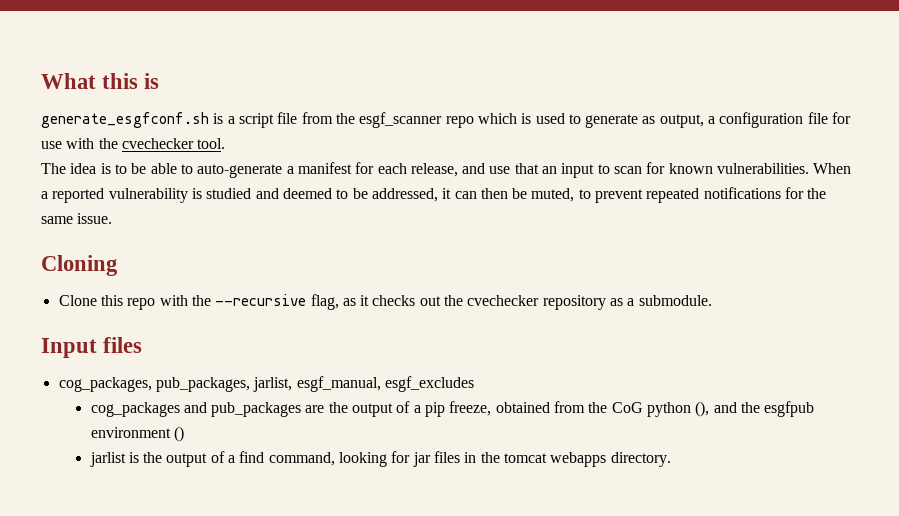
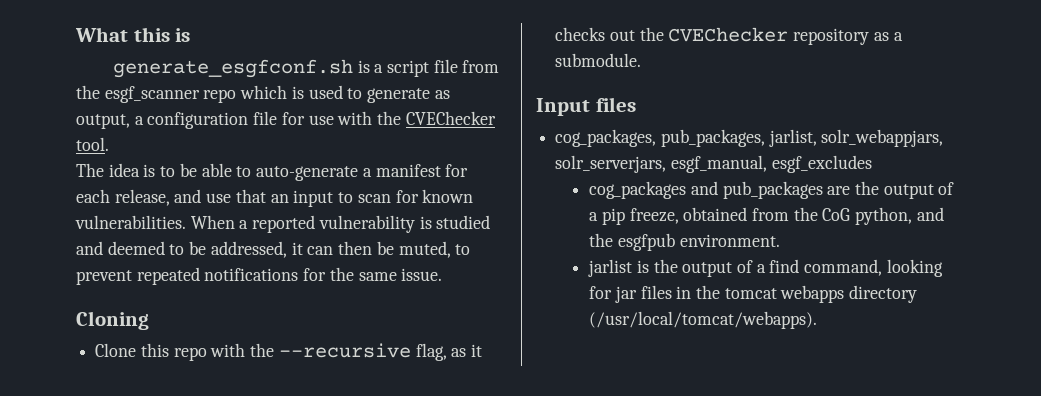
[121,138,194,149] cvechecker -> [405,111,496,125] CVEChecker
[467,295,540,306] cvechecker -> [668,27,789,42] CVEChecker
(293, 384) none -> [821,129,944,147] [555,155,667,173] solr_webappjars, solr_serverjars,
[647,401,710,417] python (), -> [855,207,913,225] python,
[90,426,184,442] environment () -> [679,234,780,247] environment.
[610,452,671,467] directory. -> [849,285,918,303] [589,311,818,329] directory (/usr/local/tomcat/webapps).

